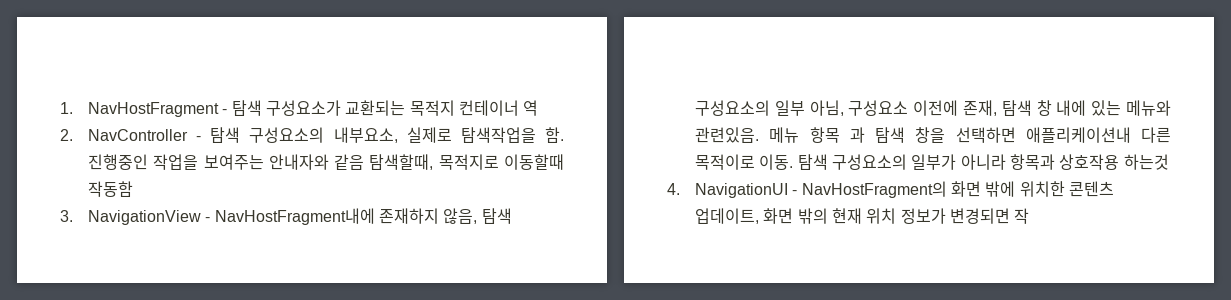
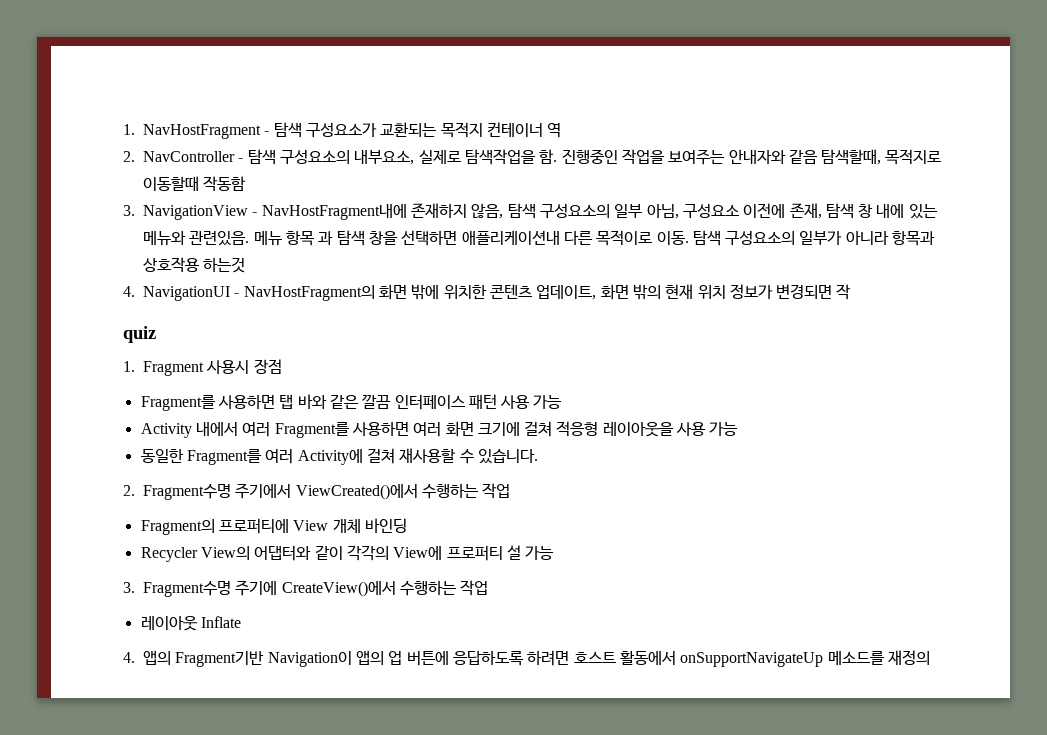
(1030, 216) none -> [123,326,156,343] [123,359,282,376] [140,394,563,411] [140,421,739,438] [140,448,538,465] [123,483,511,500] [140,518,407,535] [140,545,555,562] [123,580,489,597] [140,616,241,631] [123,650,930,667] // quiz // 1. Fragment 사용시 장점 // Fragment를 사용하면 탭 바와 같은 깔끔 인터페이스 패턴 사용 가능 // Activity 내에서 여러 Fragment를 사용하면 여러 화면 크기에 걸쳐 적응형 레이아웃을 사용 가능 // 동일한 Fragment를 여러 Activity에 걸쳐 재사용할 수 있습니다. // 2. Fragment수명 주기에서 ViewCreated()에서 수행하는 작업 // Fragment의 프로퍼티에 View 개체 바인딩 // Recycler View의 어댑터와 같이 각각의 View에 프로퍼티 설 가능 // 3. Fragment수명 주기에 CreateView()에서 수행하는 작업 // 레이아웃 Inflate // 4. 앱의 Fragment기반 Navigation이 앱의 업 버튼에 응답하도록 하려면 호스트 활동에서 onSupportNavigateUp 메소드를 재정의

